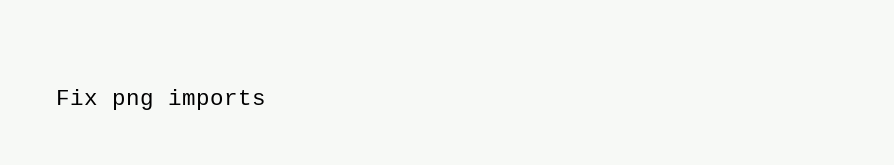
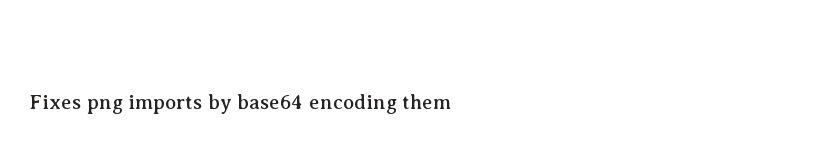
[56,89,98,105] Fix -> [29,95,81,109] Fixes
(266, 99) none -> [207,94,452,114] by base64 encoding them

